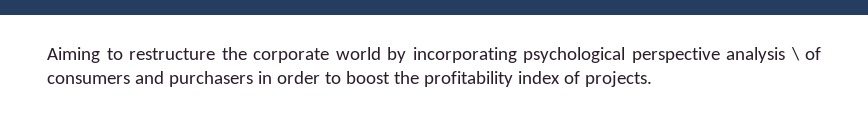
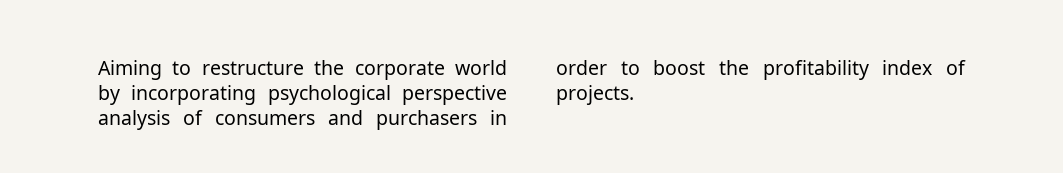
[790,47,800,61] \ -> (170, 120) none

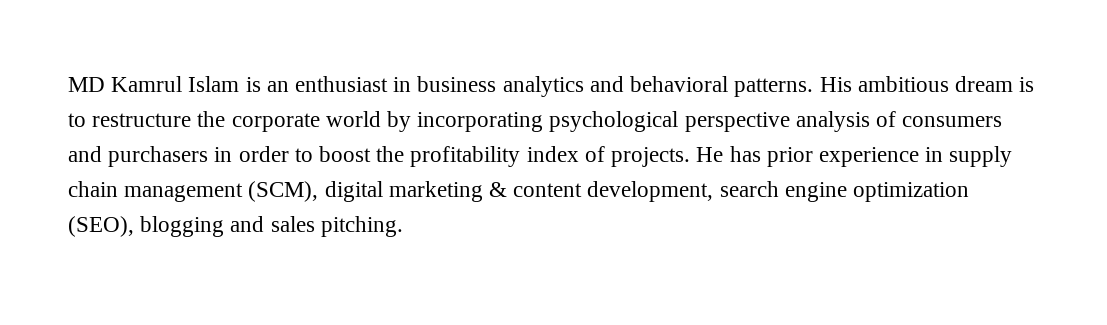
[98,60,162,80] Aiming -> [68,76,1035,97] MD Kamrul Islam is an enthusiast in business analytics and behavioral patterns. His ambitious dream is
(634, 95) none -> [696,146,1013,167] [68,181,970,202] [68,216,403,237] He has prior experience in supply chain management (SCM), digital marketing & content development, search engine optimization (SEO), blogging and sales pitching.

